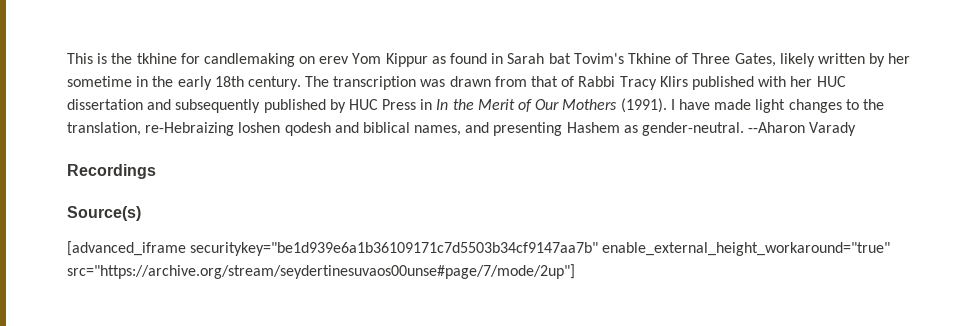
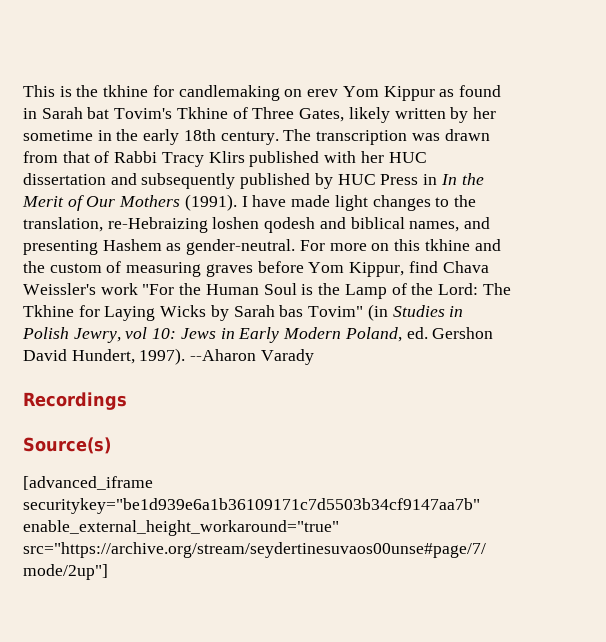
(745, 129) none -> [299,239,501,251] [23,261,489,277] [23,283,511,299] [23,304,464,321] [22,327,494,343] [23,348,186,365] For more on this tkhine and the custom of measuring graves before Yom Kippur, find Chava Weissler's work "For the Human Soul is the Lamp of the Lord: The Tkhine for Laying Wicks by Sarah bas Tovim" (in Studies in Polish Jewry, vol 10: Jews in Early Modern Poland, ed. Gershon David Hundert, 1997).

